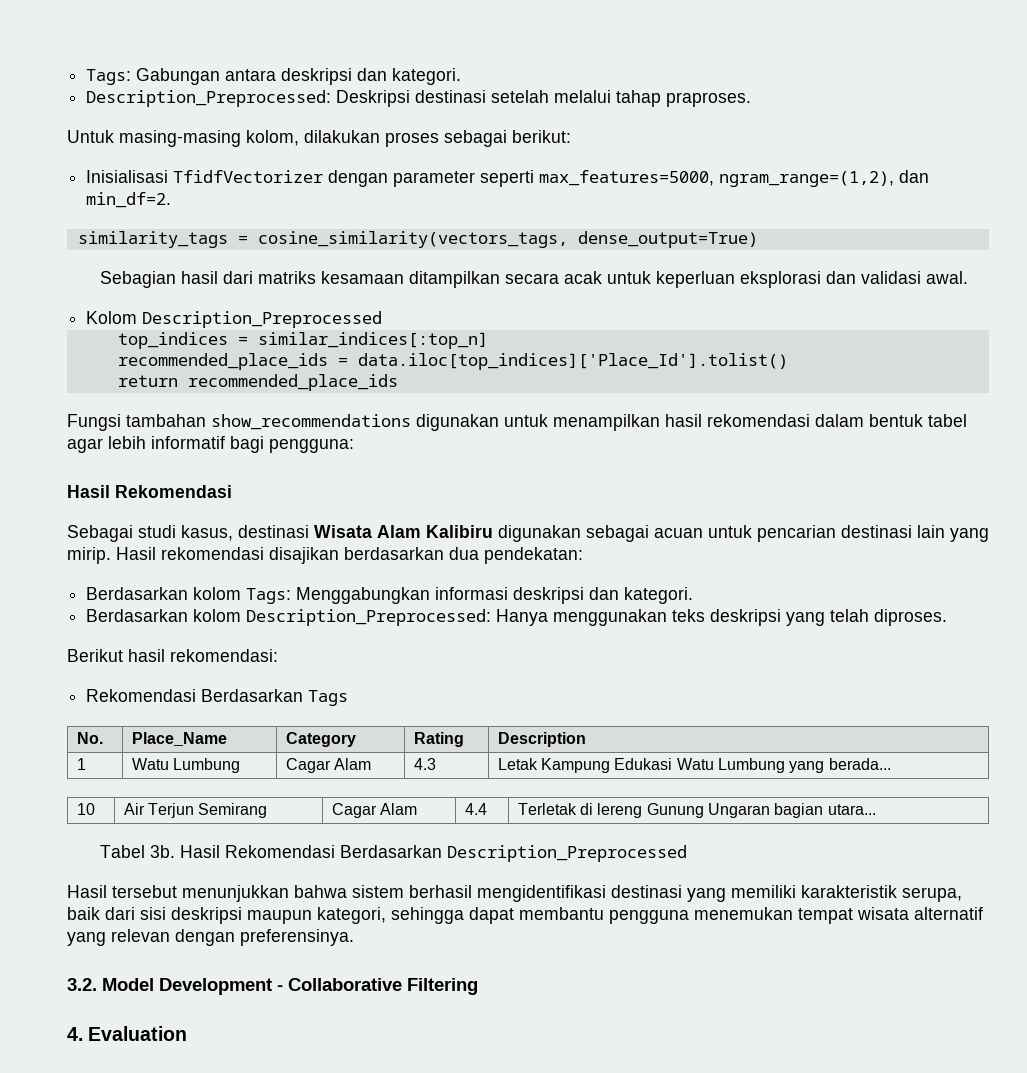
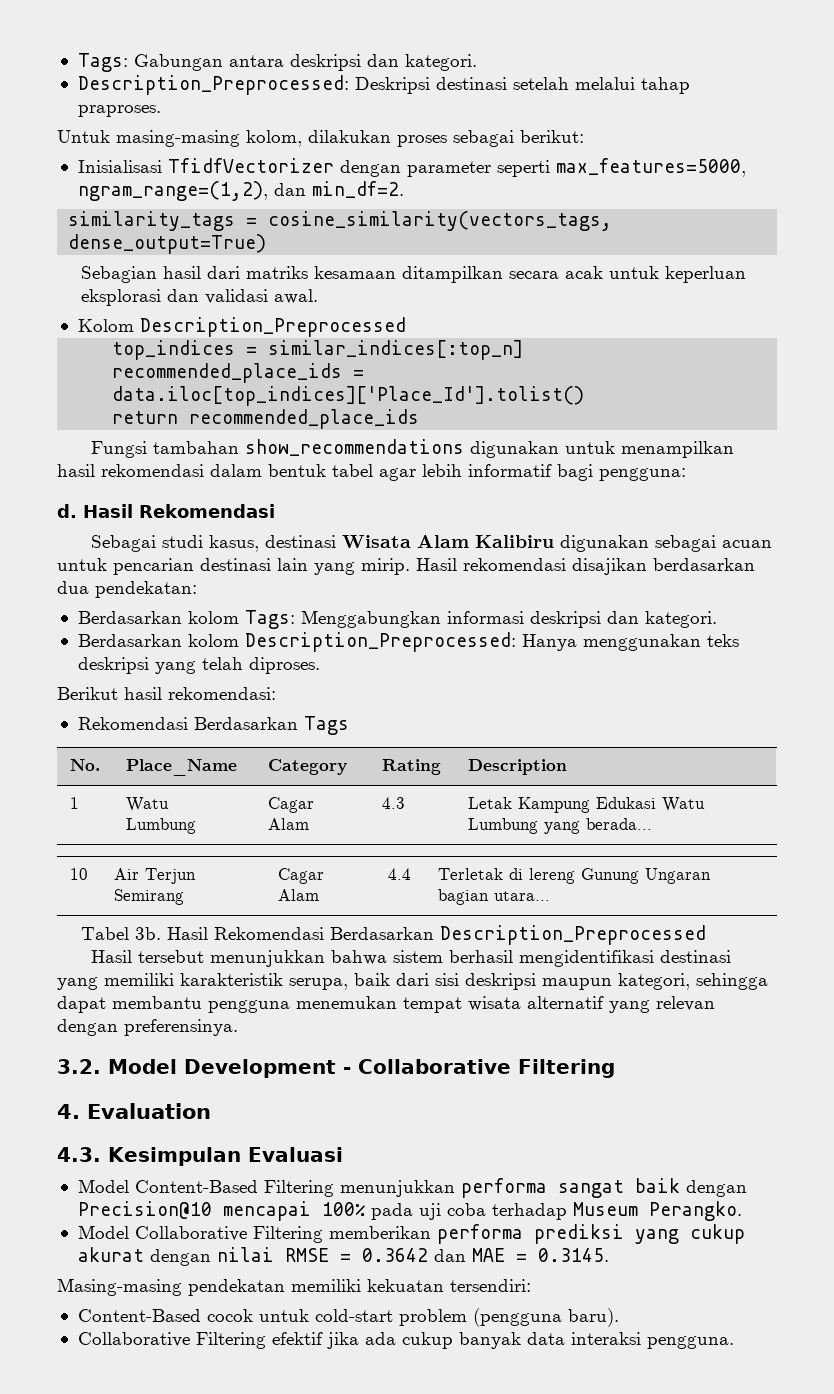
(354, 446) none -> [57,504,77,518] d.
(188, 1033) none -> [57,1147,343,1166] [77,1178,747,1198] [77,1201,742,1221] [77,1224,745,1244] [77,1247,609,1266] [57,1278,531,1296] [77,1308,619,1327] [77,1332,734,1349] // 4.3. Kesimpulan Evaluasi // Model Content-Based Filtering menunjukkan performa sangat baik dengan Precision@10 mencapai 100% pada uji coba terhadap Museum Perangko. // Model Collaborative Filtering memberikan performa prediksi yang cukup akurat dengan nilai RMSE = 0.3642 dan MAE = 0.3145. // Masing-masing pendekatan memiliki kekuatan tersendiri: // Content-Based cocok untuk cold-start problem (pengguna baru). // Collaborative Filtering efektif jika ada cukup banyak data interaksi pengguna.

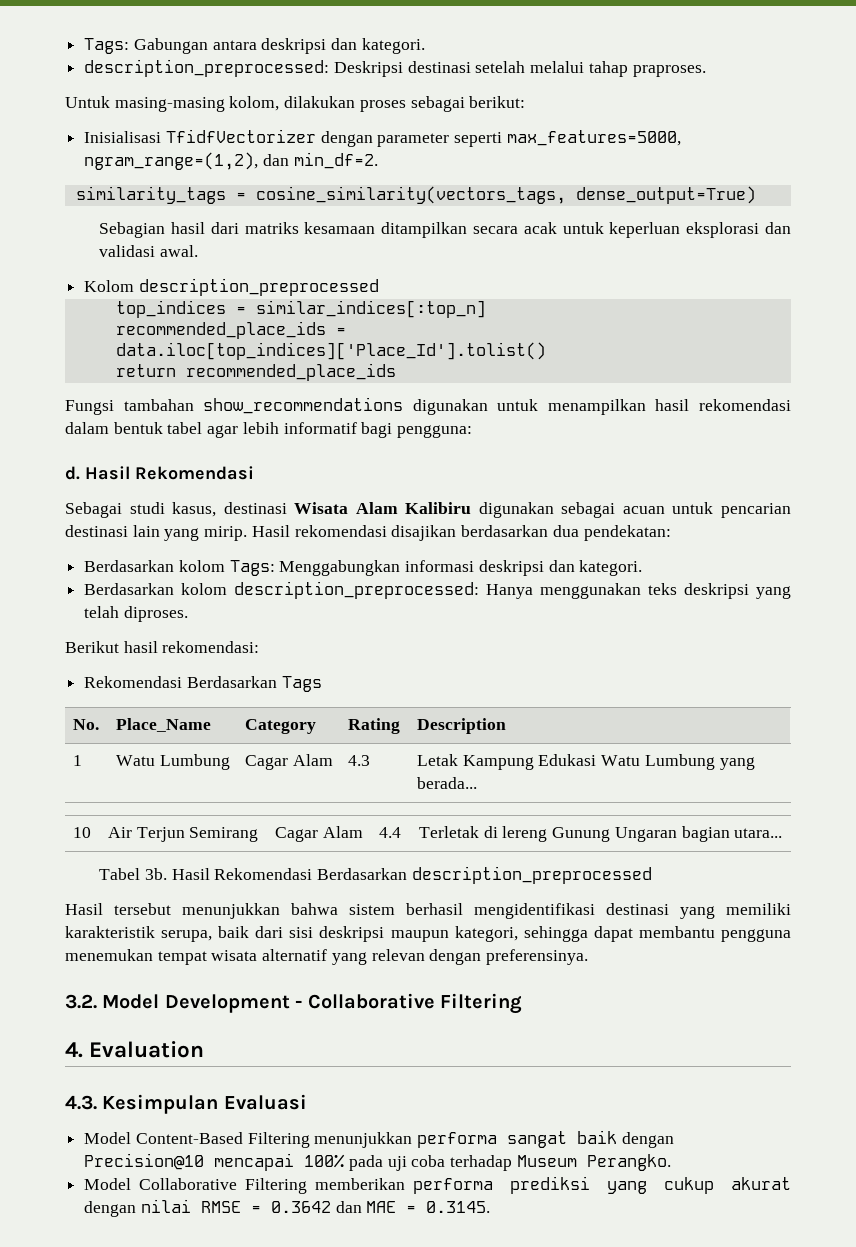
[77,75,349,95] Description_Preprocessed: -> [84,59,330,77] description_preprocessed:
[139,317,406,337] Description_Preprocessed -> [138,278,379,296] description_preprocessed
[244,632,516,652] Description_Preprocessed: -> [234,581,480,599] description_preprocessed:
[440,925,707,945] Description_Preprocessed -> [411,866,652,884] description_preprocessed
[57,1278,531,1296] [77,1308,619,1327] [77,1332,734,1349] // Masing-masing pendekatan memiliki kekuatan tersendiri: // Content-Based cocok untuk cold-start problem (pengguna baru). // Collaborative Filtering efektif jika ada cukup banyak data interaksi pengguna. -> (491, 1207) none

